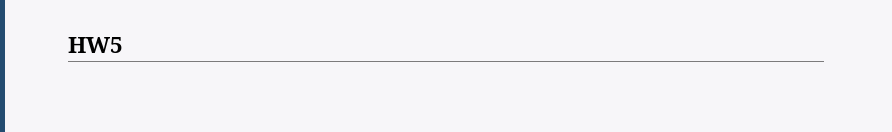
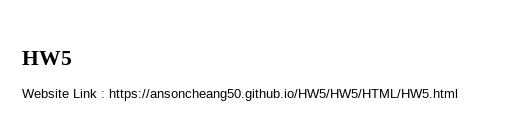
(123, 45) none -> [22,89,458,101] // Website Link : https://ansoncheang50.github.io/HW5/HW5/HTML/HW5.html

